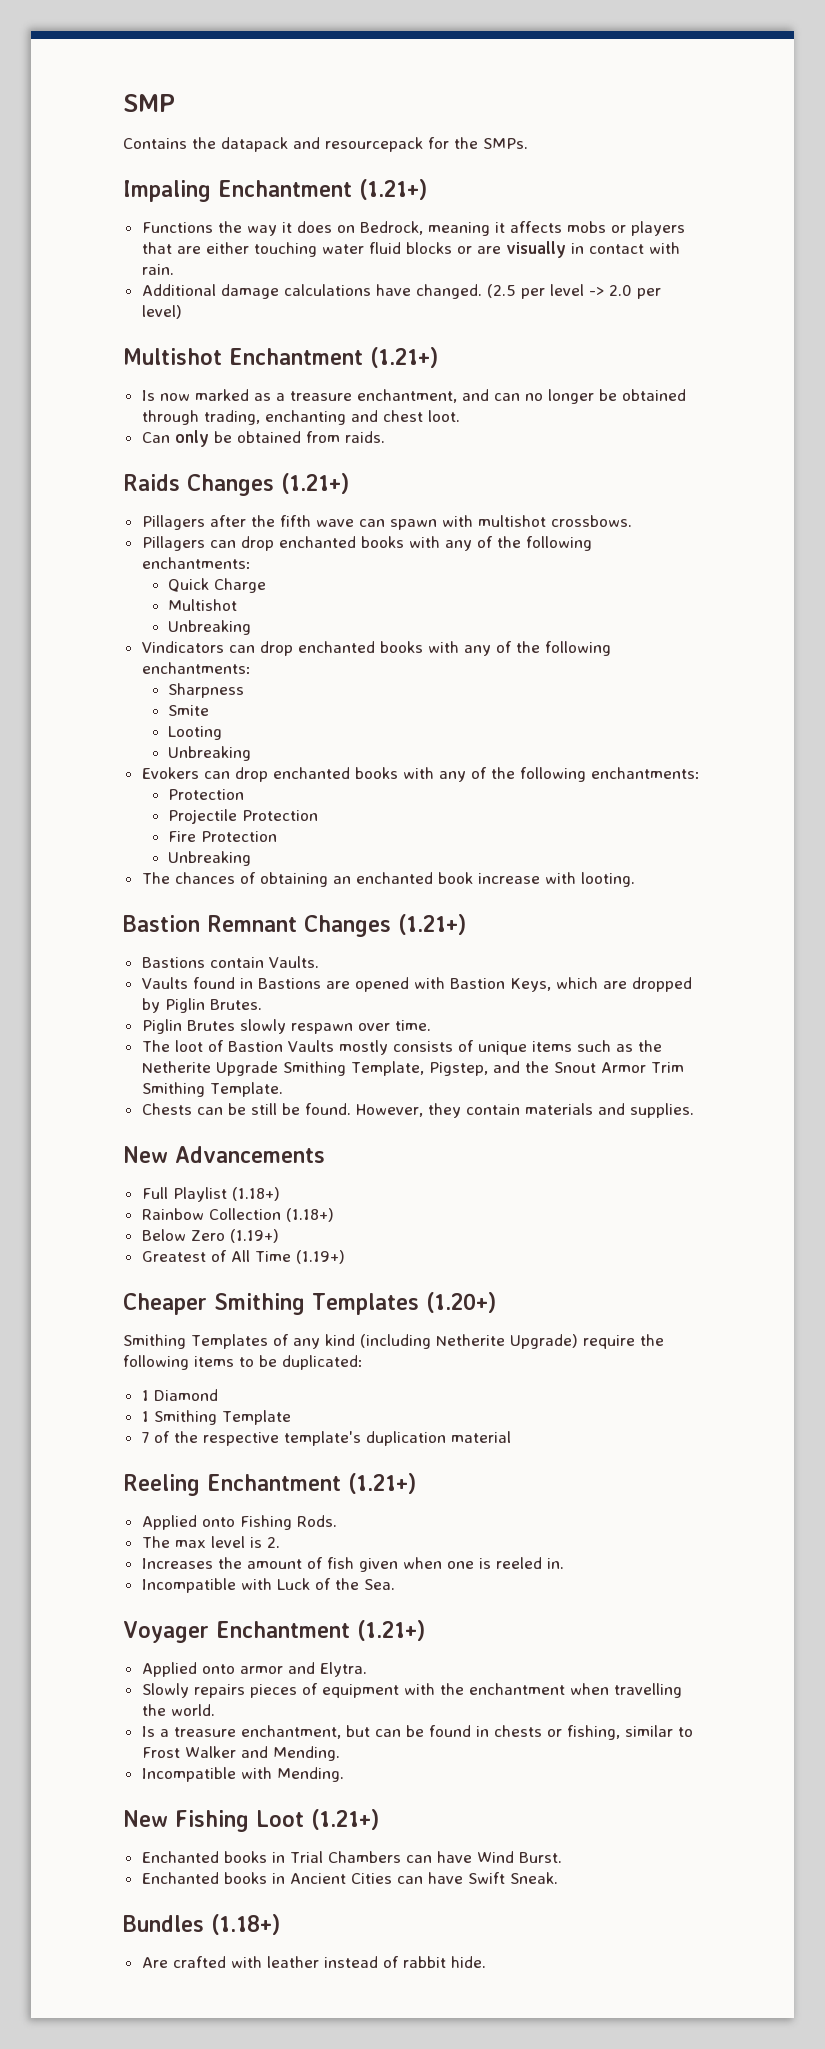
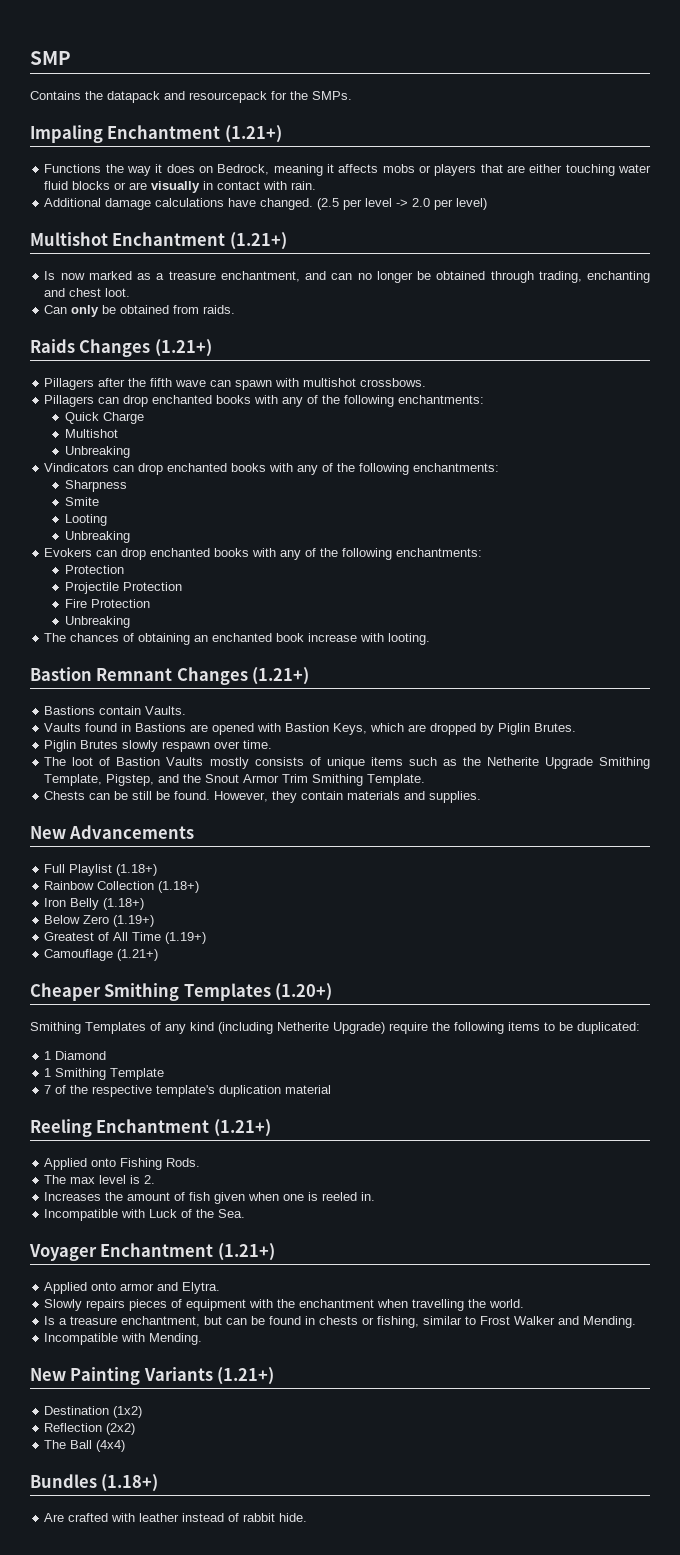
(334, 1215) none -> [44,898,145,910] // Iron Belly (1.18+)
(345, 1257) none -> [44,949,159,961] // Camouflage (1.21+)
[175,1809,379,1832] [141,1851,562,1863] [141,1872,558,1884] Fishing Loot (1.21+) // Enchanted books in Trial Chambers can have Wind Burst. // Enchanted books in Ancient Cities can have Swift Sneak. -> [70,1367,275,1385] [44,1406,143,1418] [44,1423,136,1435] [44,1440,126,1452] Painting Variants (1.21+) // Destination (1x2) // Reflection (2x2) // The Ball (4x4)

